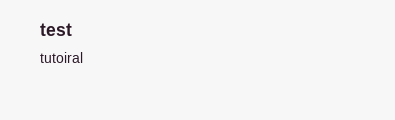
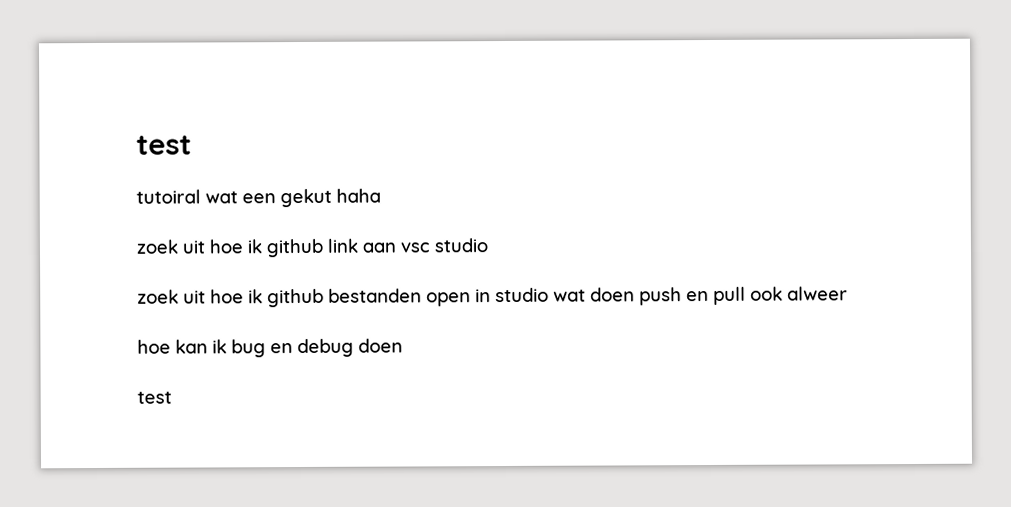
(83, 57) none -> [205,188,381,208] [136,238,488,258] [137,286,848,308] [137,338,403,358] [137,391,172,404] wat een gekut haha // zoek uit hoe ik github link aan vsc studio // zoek uit hoe ik github bestanden open in studio wat doen push en pull ook alweer // hoe kan ik bug en debug doen // test

